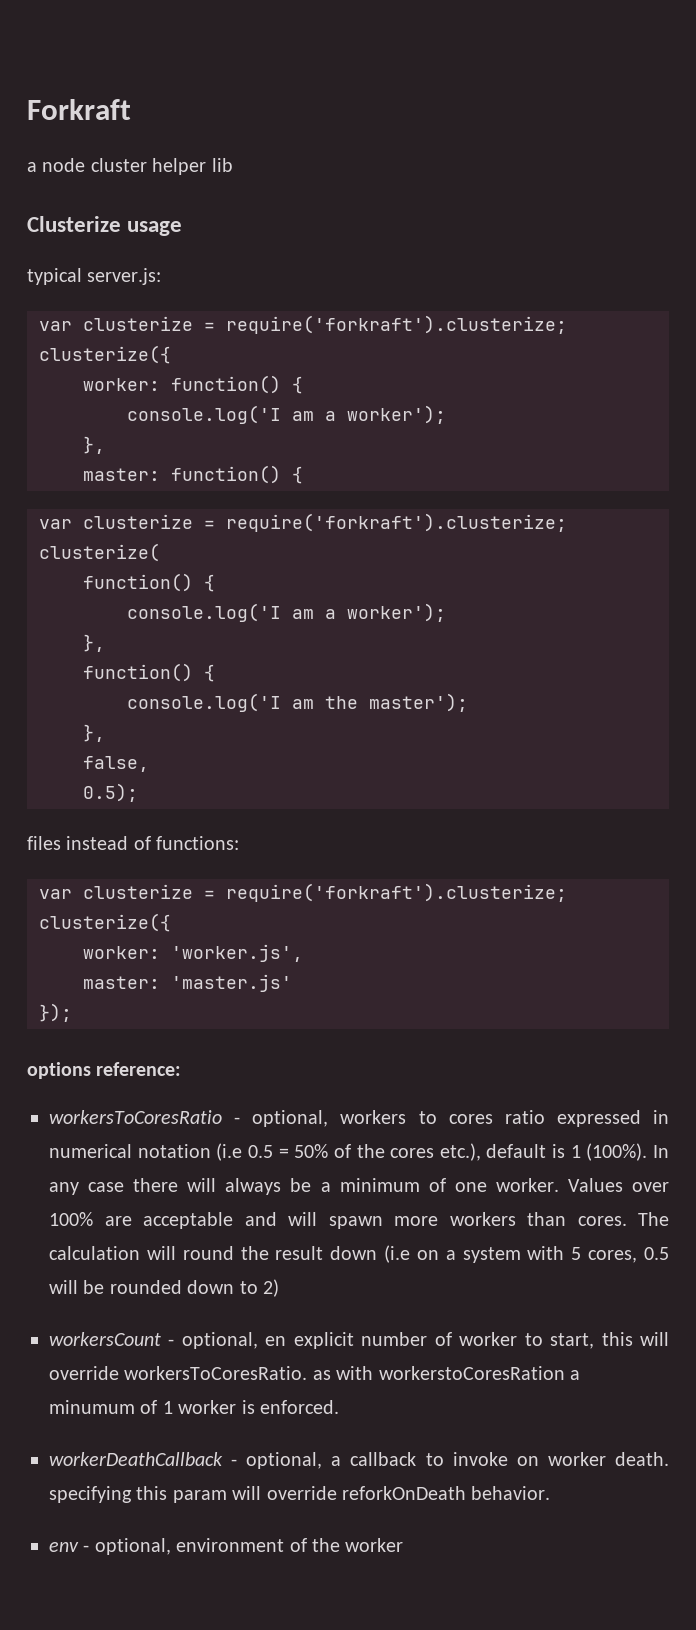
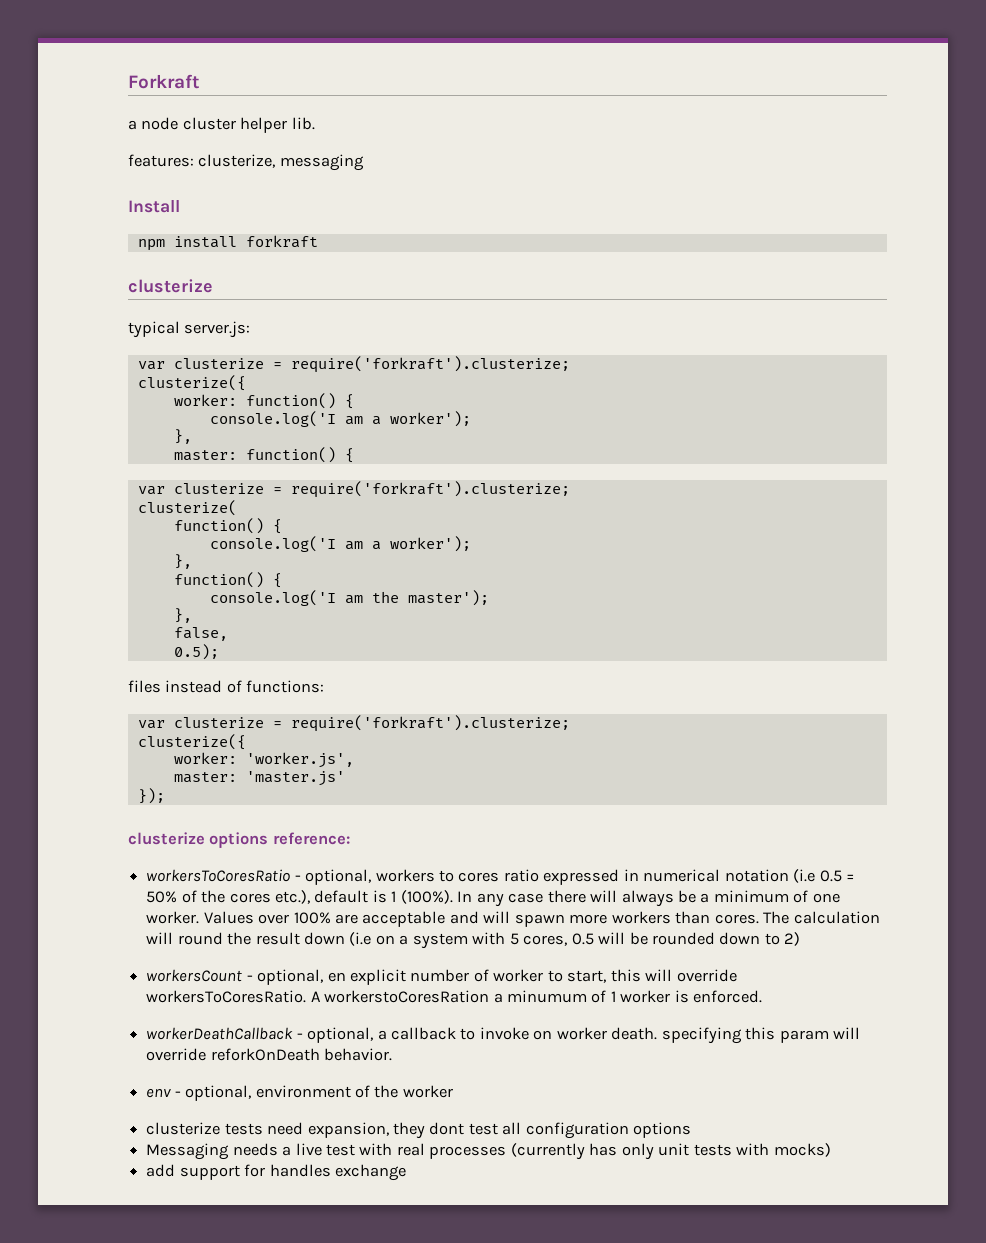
[211,158,233,172] [27,216,183,236] lib // Clusterize usage -> [291,117,315,130] [128,154,364,171] [128,200,180,213] [137,235,318,251] [128,279,213,293] lib. // features: clusterize, messaging // Install // npm install forkraft // clusterize
(72, 1012) none -> [128,832,205,845] clusterize
[312,1366,374,1380] as with -> [310,991,321,1002] A
(404, 1545) none -> [146,1122,692,1139] [146,1143,831,1160] [146,1164,406,1181] // clusterize tests need expansion, they dont test all configuration options // Messaging needs a live test with real processes (currently has only unit tests with mocks) // add support for handles exchange

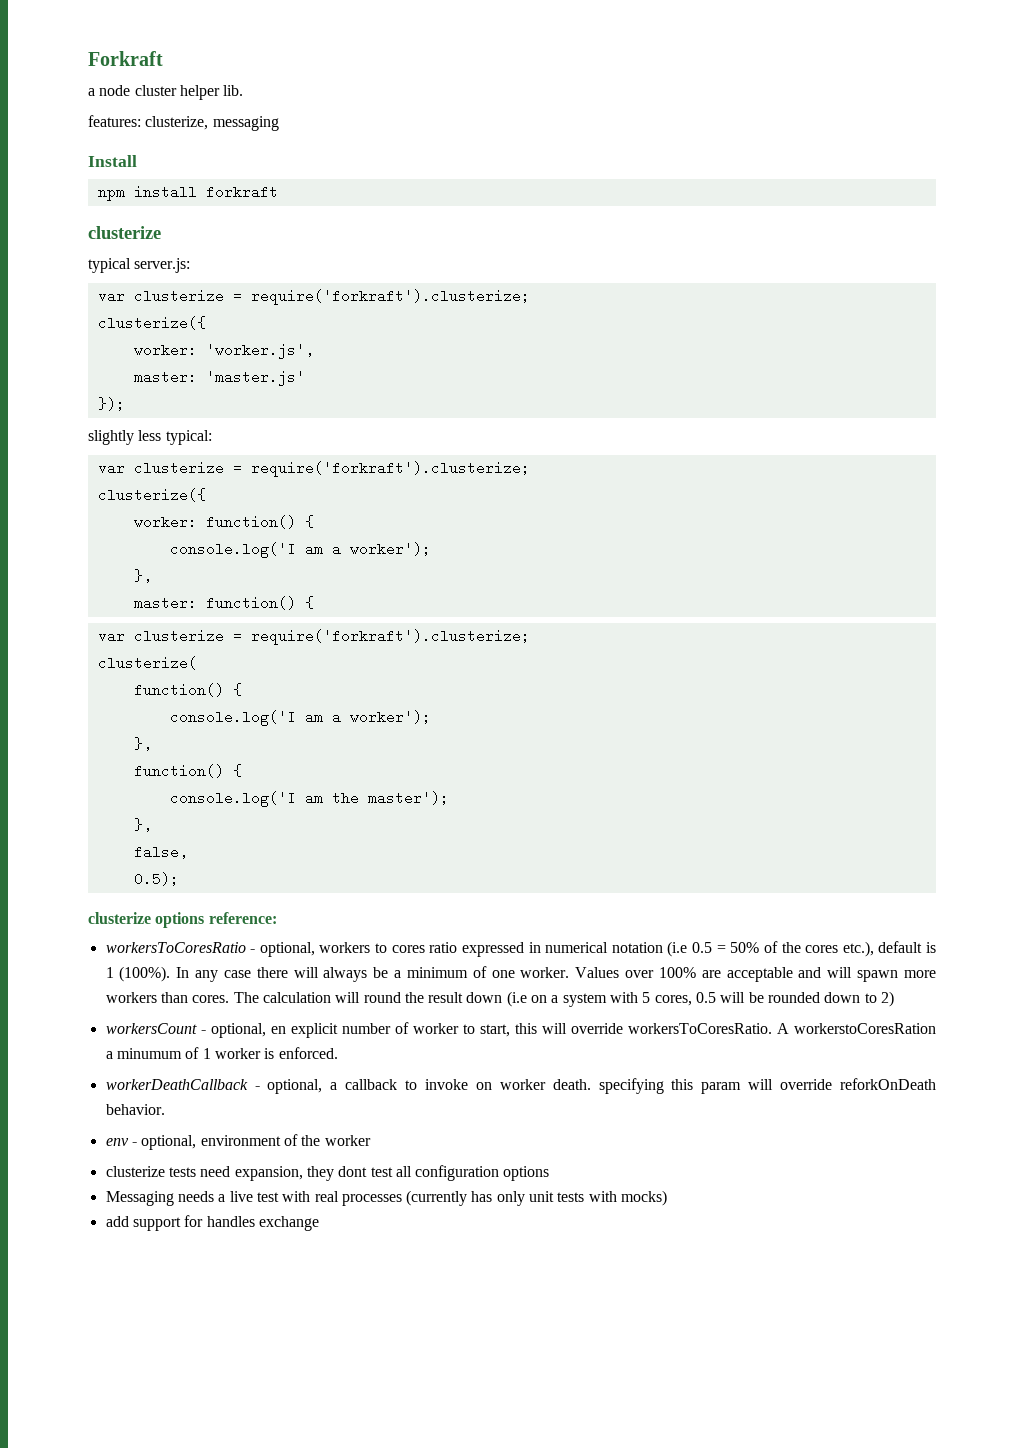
(246, 383) none -> [133,343,314,359] [133,370,305,386] [97,397,125,411] [88,430,212,445] [97,461,530,477] [97,488,206,502] // worker: 'worker.js', // master: 'master.js' // }); // slightly less typical: // var clusterize = require('forkraft').clusterize; // clusterize({
[128,680,325,693] [137,715,570,732] [137,734,246,750] [173,752,354,768] [173,771,345,786] [137,788,165,804] // files instead of functions: // var clusterize = require('forkraft').clusterize; // clusterize({ // worker: 'worker.js', // master: 'master.js' // }); -> (179, 879) none

